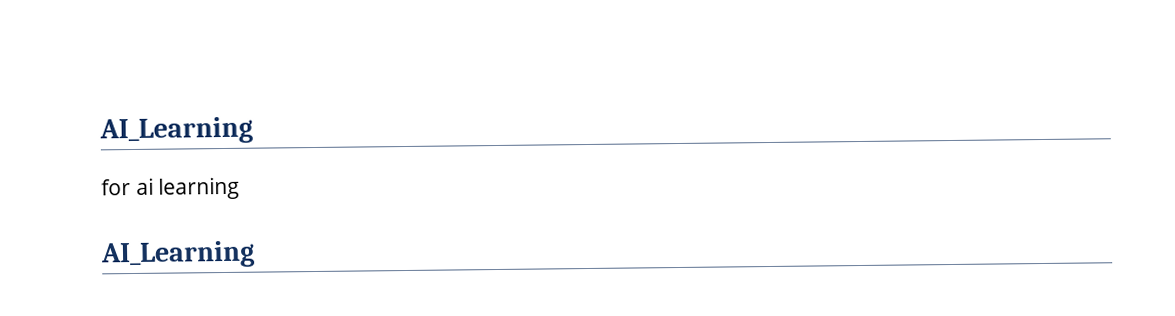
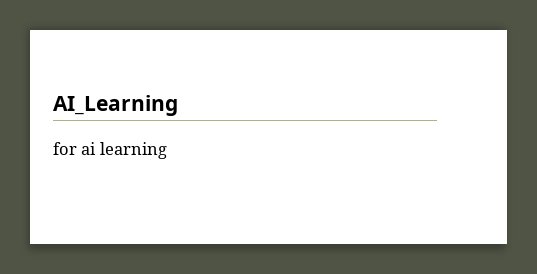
[100,240,255,269] // AI_Learning -> (167, 150) none

